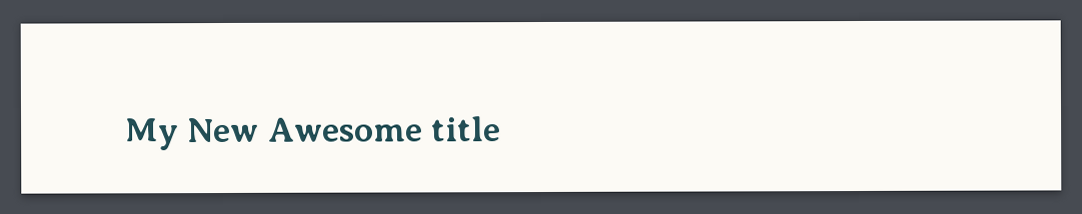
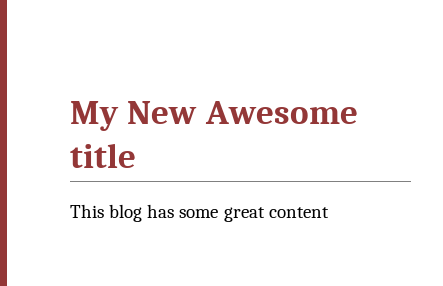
(501, 129) none -> [70,204,329,222] // This blog has some great content

